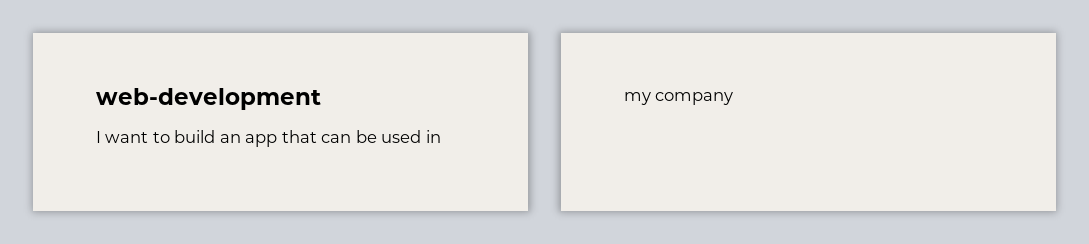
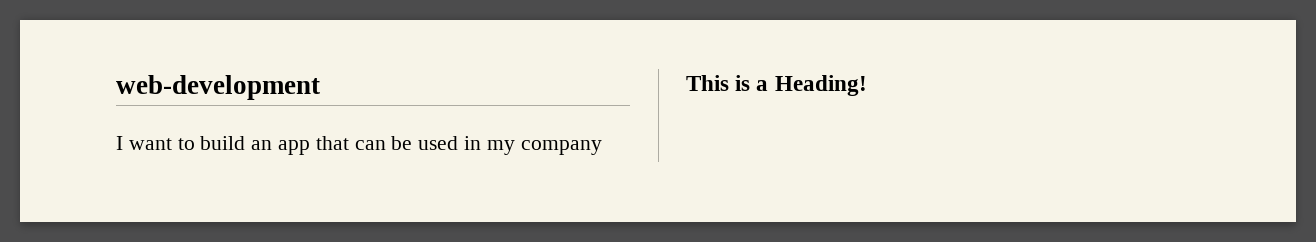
(734, 98) none -> [686,75,867,96] // This is a Heading!

